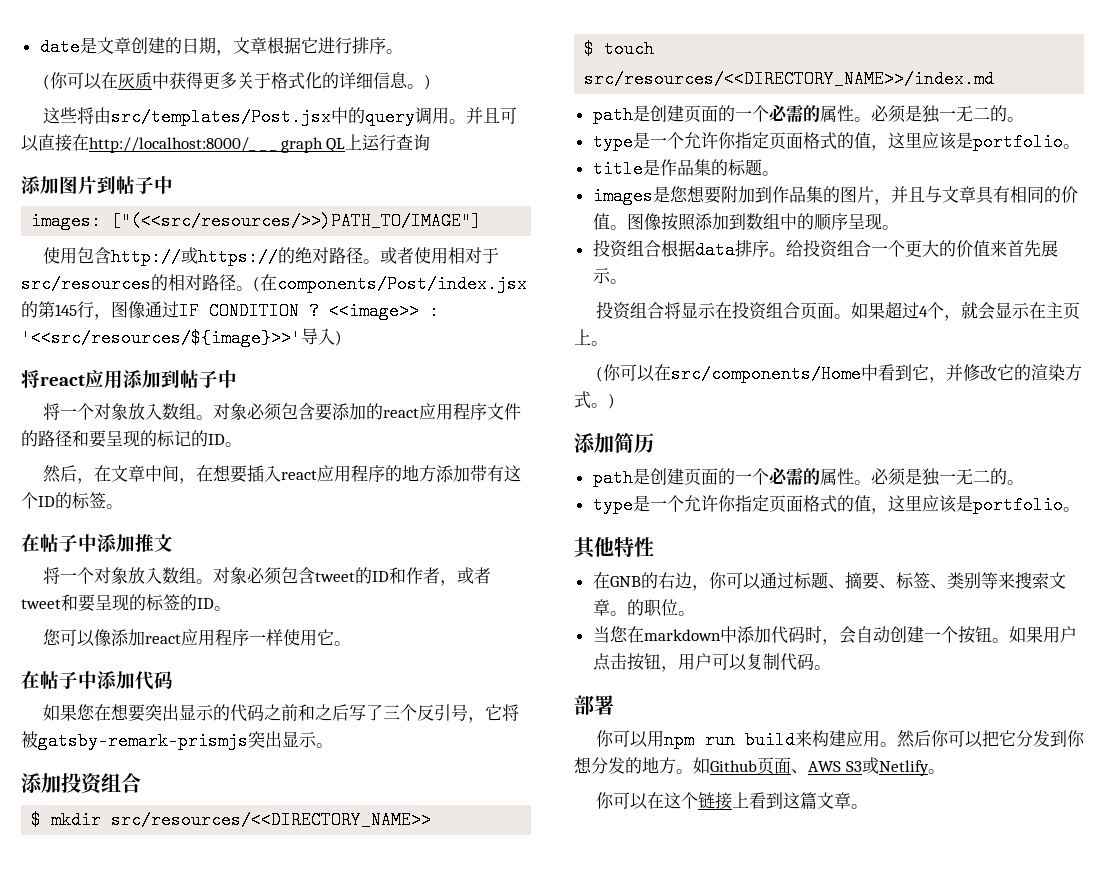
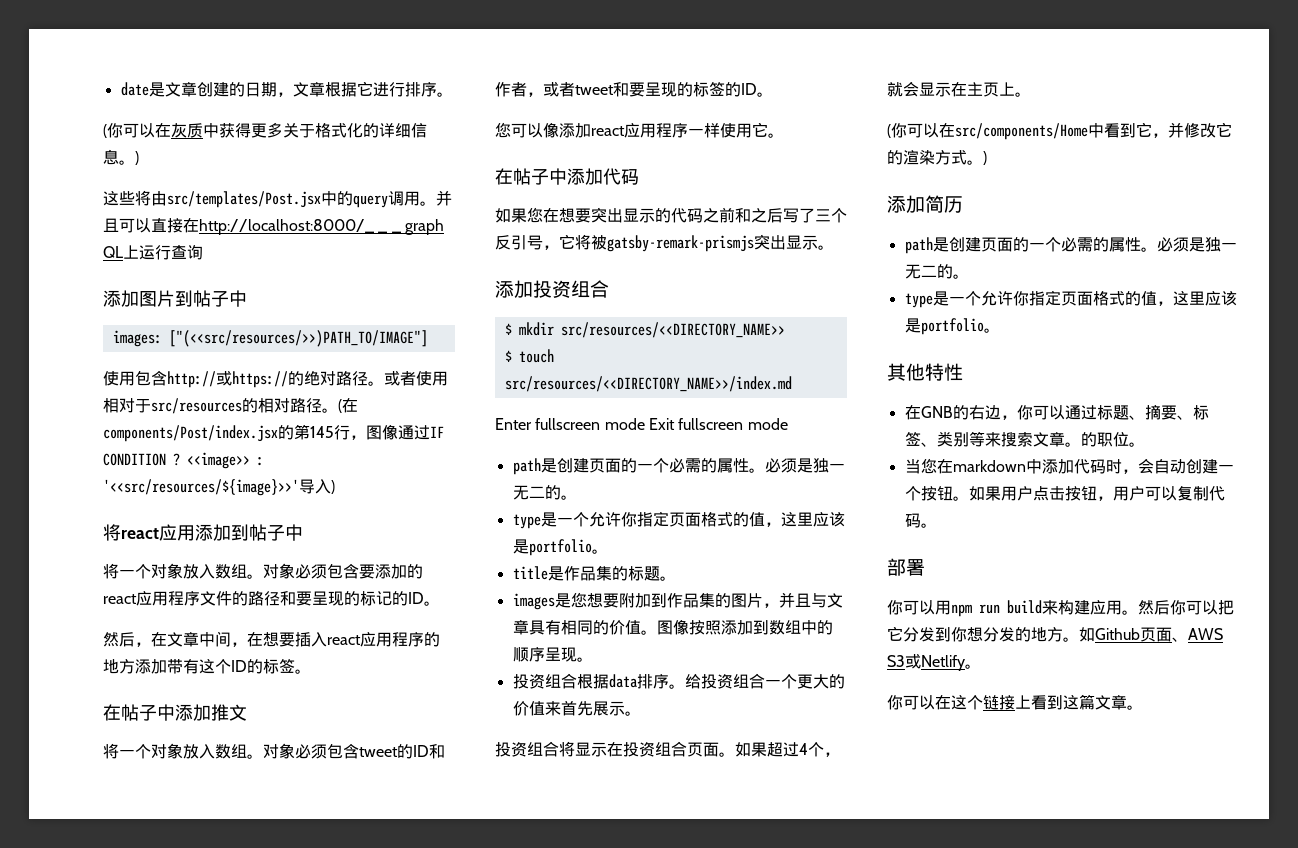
(995, 79) none -> [495,418,788,430] // Enter fullscreen mode Exit fullscreen mode

